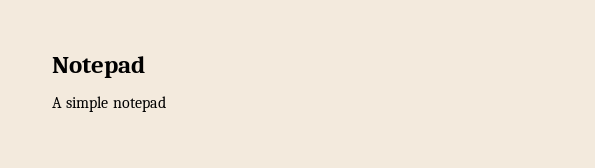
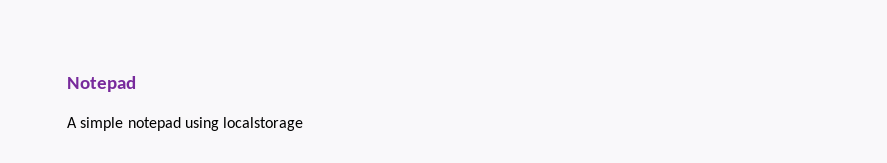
(166, 104) none -> [184,117,304,131] using localstorage

